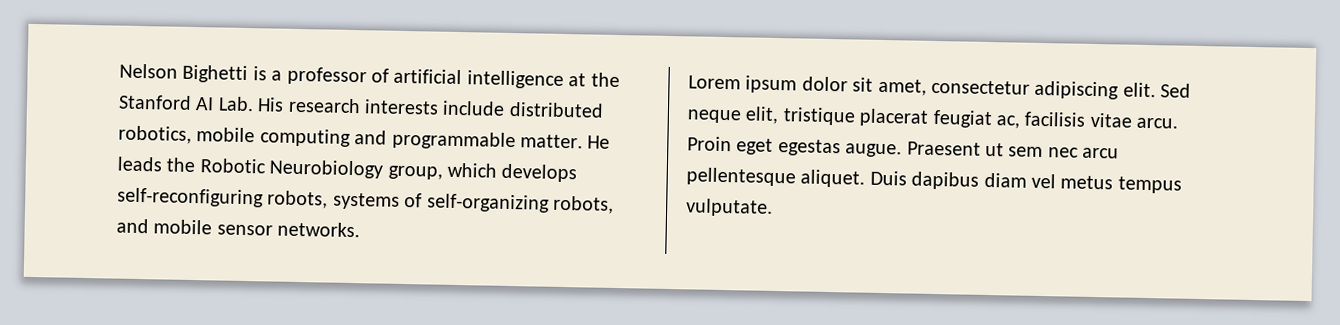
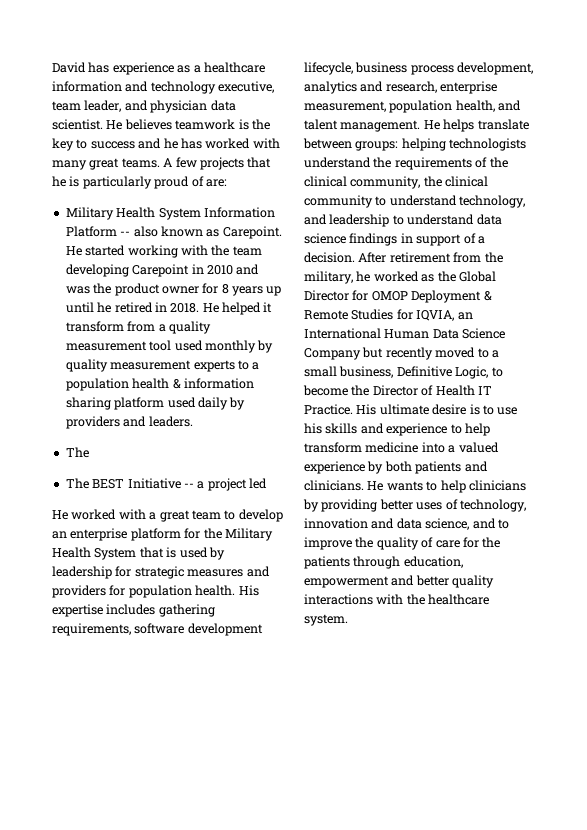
[119,63,620,89] [118,94,604,118] [118,125,611,151] [117,156,578,183] [117,187,614,214] [116,218,361,238] [688,75,1192,100] [687,106,1179,129] [687,136,1120,159] [686,167,1182,194] [686,198,773,217] Nelson Bighetti is a professor of artificial intelligence at the Stanford AI Lab. His research interests include distributed robotics, mobile computing and programmable matter. He leads the Robotic Neurobiology group, which develops self-reconfiguring robots, systems of self-organizing robots, and mobile sensor networks. // Lorem ipsum dolor sit amet, consectetur adipiscing elit. Sed neque elit, tristique placerat feugiat ac, facilisis vitae arcu. Proin eget egestas augue. Praesent ut sem nec arcu pellentesque aliquet. Duis dapibus diam vel metus tempus vulputate. -> [52,62,265,75] [52,81,275,94] [52,100,236,113] [52,119,270,130] [52,138,280,151] [52,157,272,170] [52,176,227,189] [65,207,275,220] [65,226,282,239] [65,245,262,258] [65,264,260,277] [65,283,282,296] [65,302,273,315] [65,321,211,334] [65,340,274,353] [65,359,260,372] [65,378,254,391] [65,397,246,410] [65,416,193,429] [65,447,89,458] [65,478,267,491] [52,509,283,522] [52,528,273,541] [52,547,225,560] [52,566,270,579] [52,585,259,598] [52,604,215,617] [52,623,263,636] [304,62,534,75] [304,81,498,94] [304,100,522,113] [304,119,529,132] [303,138,527,151] [304,157,508,170] [304,176,489,189] [304,195,526,208] [304,214,502,227] [304,233,485,246] [304,252,503,263] [304,271,496,284] [304,290,492,303] [304,309,473,321] [304,328,506,339] [304,347,499,360] [304,366,503,379] [303,385,492,396] [304,404,518,415] [304,423,490,436] [304,442,499,453] [304,461,488,474] [304,480,526,493] [303,499,526,512] [304,518,509,530] [304,537,501,550] [304,556,463,569] [304,575,495,588] [304,594,490,605] [304,614,348,626] David has experience as a healthcare information and technology executive, team leader, and physician data scientist. He believes teamwork is the key to success and he has worked with many great teams. A few projects that he is particularly proud of are: // Military Health System Information Platform -- also known as Carepoint. He started working with the team developing Carepoint in 2010 and was the product owner for 8 years up until he retired in 2018. He helped it transform from a quality measurement tool used monthly by quality measurement experts to a population health & information sharing platform used daily by providers and leaders. // The // The BEST Initiative -- a project led // He worked with a great team to develop an enterprise platform for the Military Health System that is used by leadership for strategic measures and providers for population health. His expertise includes gathering requirements, software development lifecycle, business process development, analytics and research, enterprise measurement, population health, and talent management. He helps translate between groups: helping technologists understand the requirements of the clinical community, the clinical community to understand technology, and leadership to understand data science findings in support of a decision. After retirement from the military, he worked as the Global Director for OMOP Deployment & Remote Studies for IQVIA, an International Human Data Science Company but recently moved to a small business, Definitive Logic, to become the Director of Health IT Practice. His ultimate desire is to use his skills and experience to help transform medicine into a valued experience by both patients and clinicians. He wants to help clinicians by providing better uses of technology, innovation and data science, and to improve the quality of care for the patients through education, empowerment and better quality interactions with the healthcare system.

